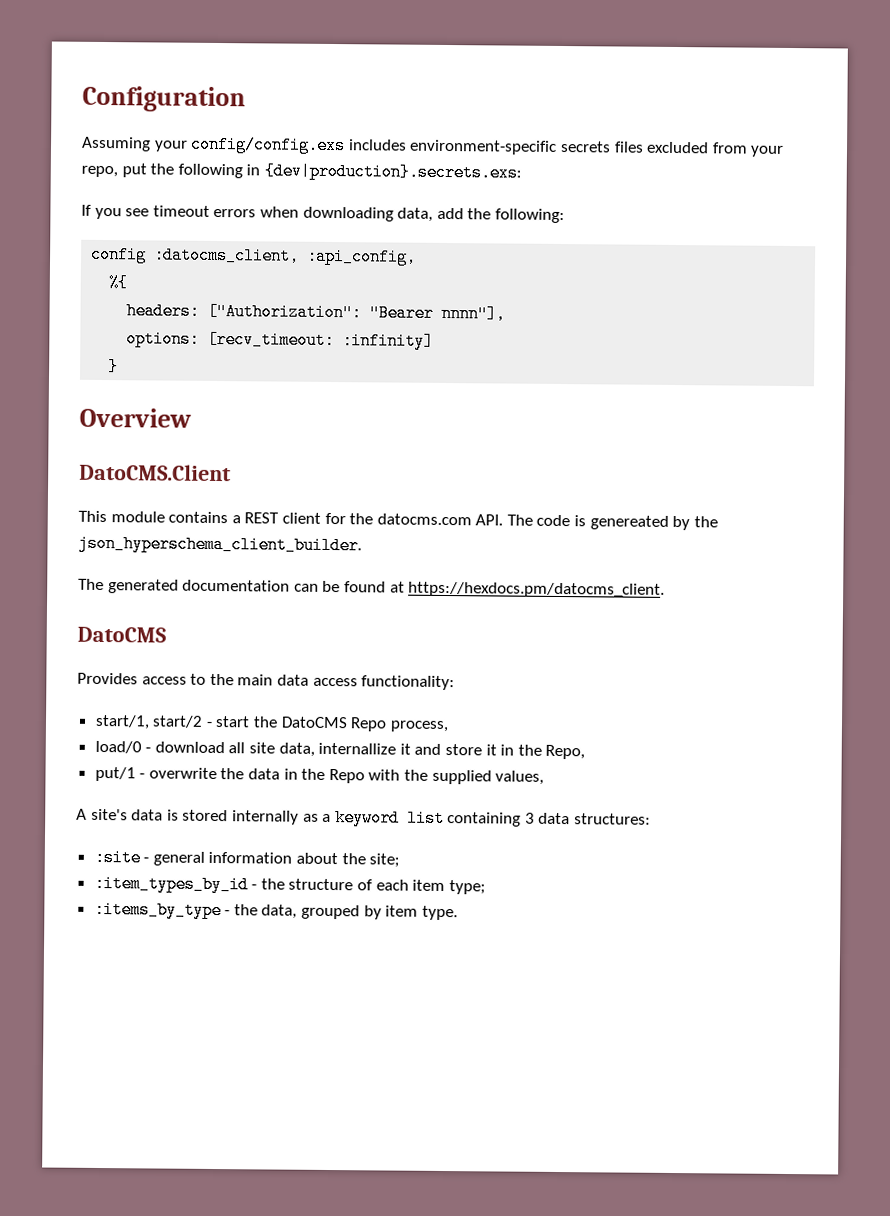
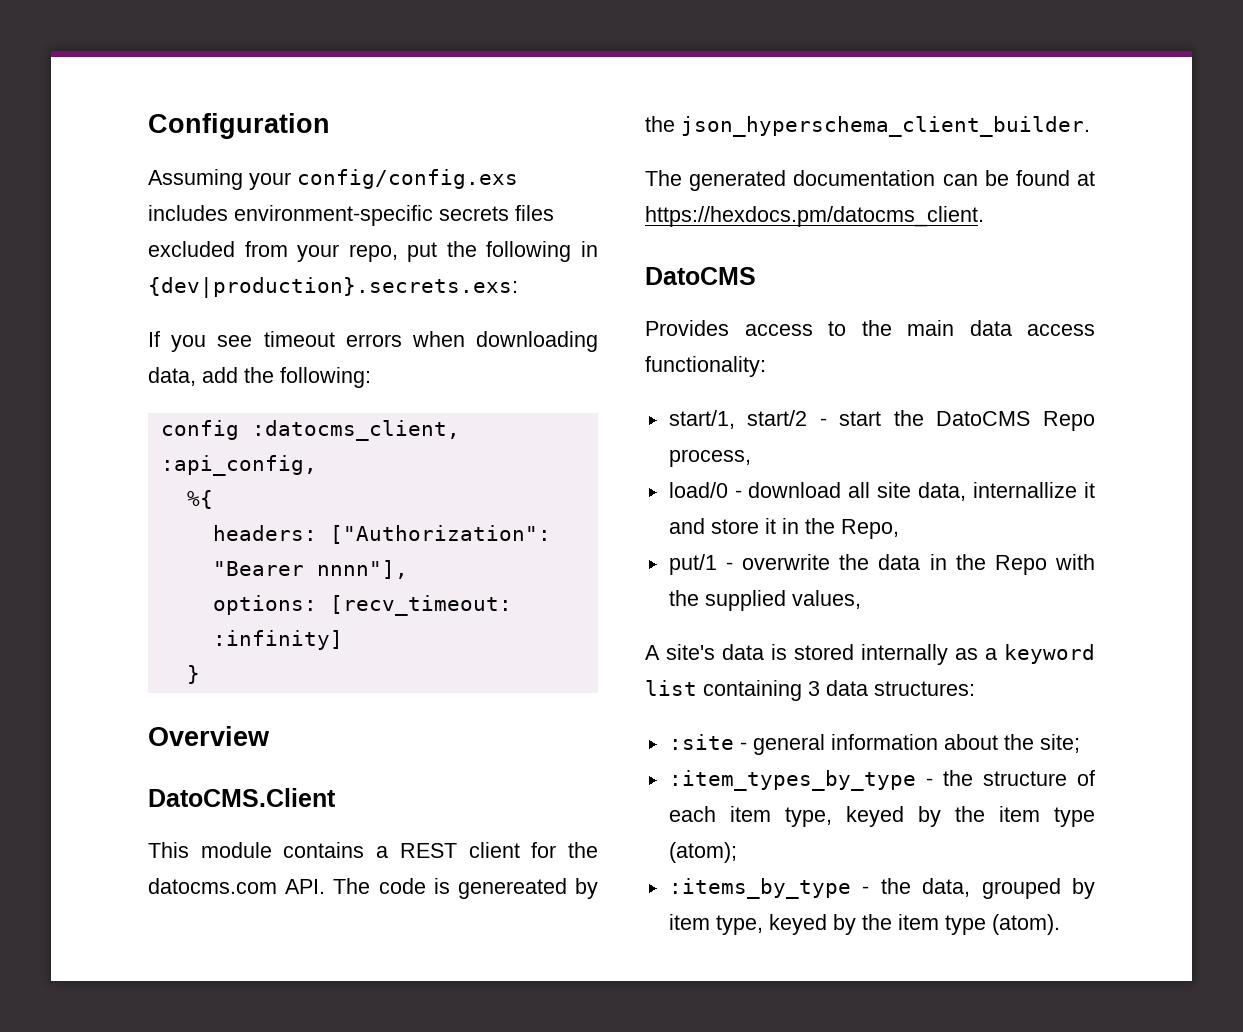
[93,874,249,894] :item_types_by_id -> [668,770,916,791] :item_types_by_type
[448,880,486,895] type; -> [784,806,1095,827] [668,842,737,863] type, keyed by the item type (atom);
[421,905,458,921] type. -> [715,914,1060,935] type, keyed by the item type (atom).

